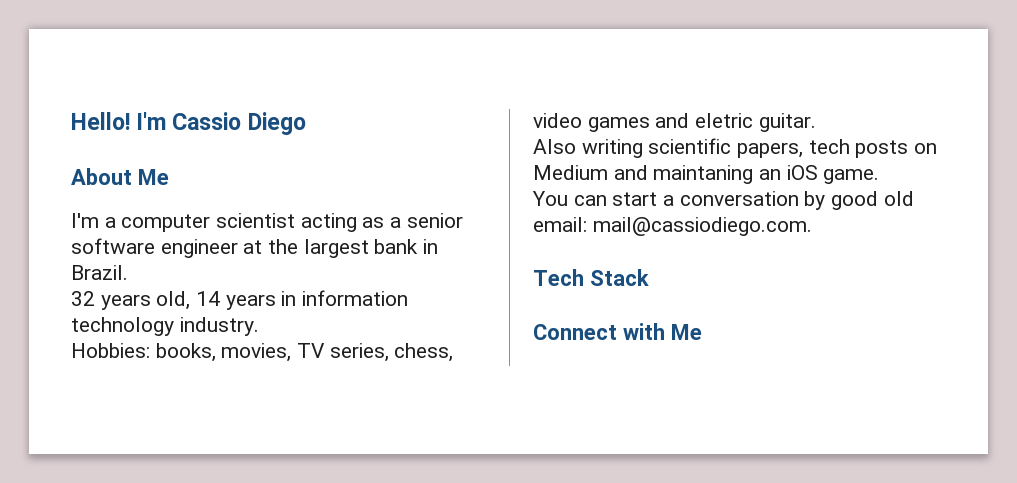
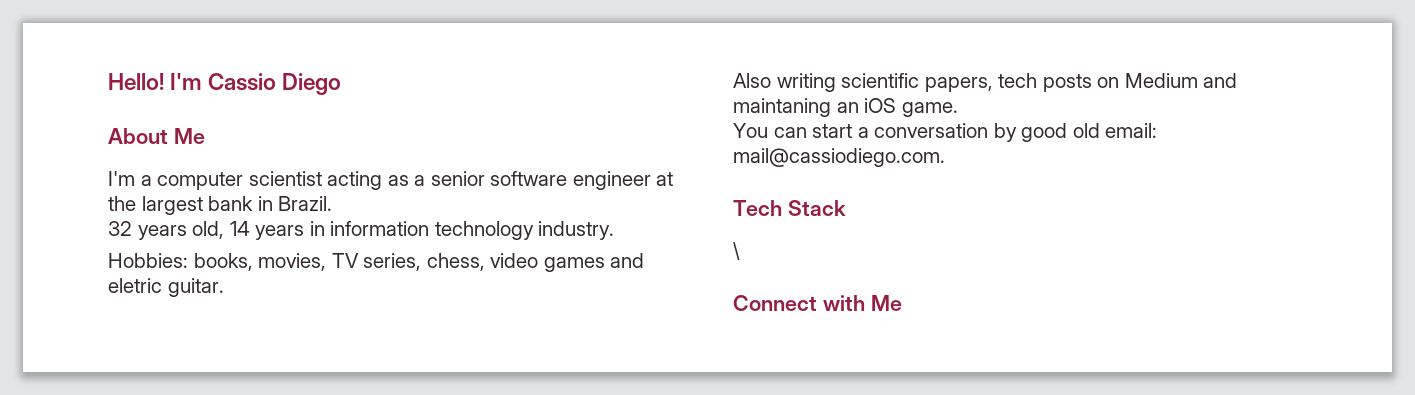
(649, 277) none -> [733,242,740,260] // \

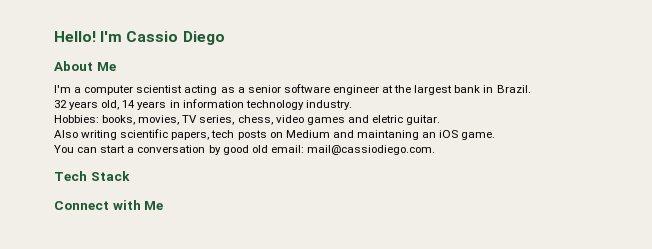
[733,242,740,260] // \ -> (130, 176) none

